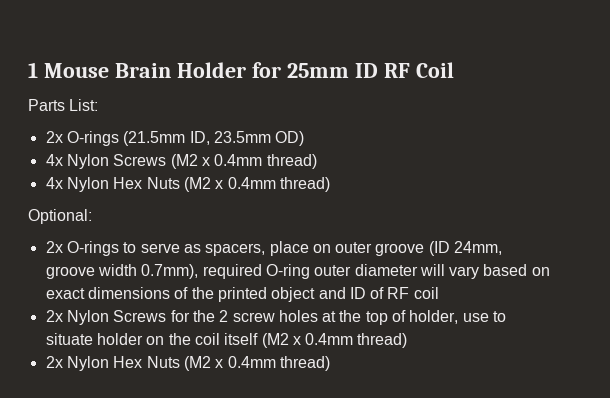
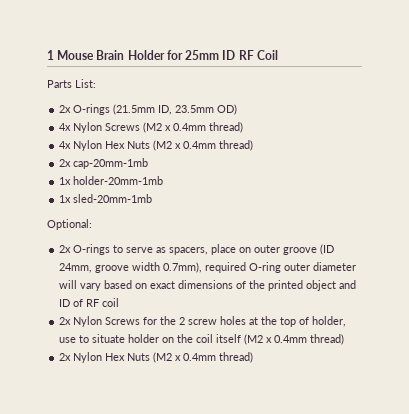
(330, 184) none -> [59,158,149,169] [59,176,164,185] [59,194,153,203] // 2x cap-20mm-1mb // 1x holder-20mm-1mb // 1x sled-20mm-1mb

